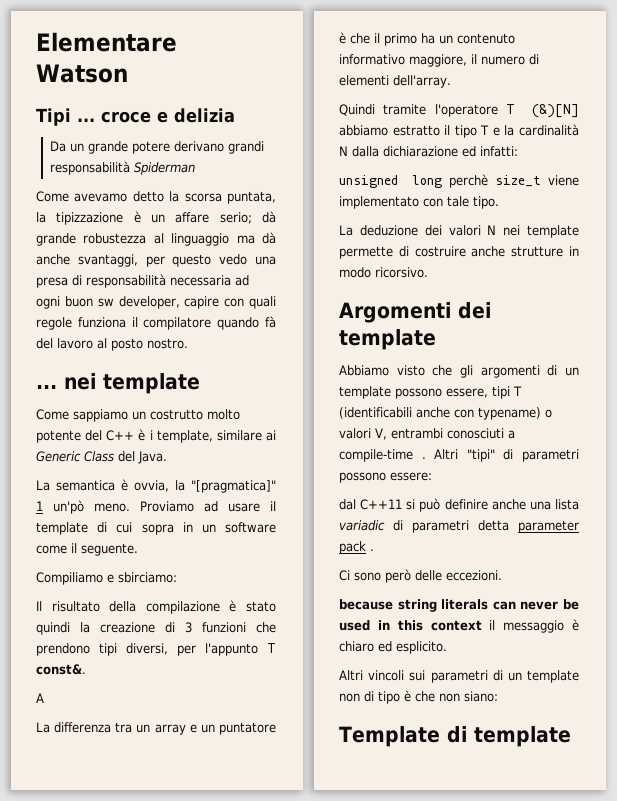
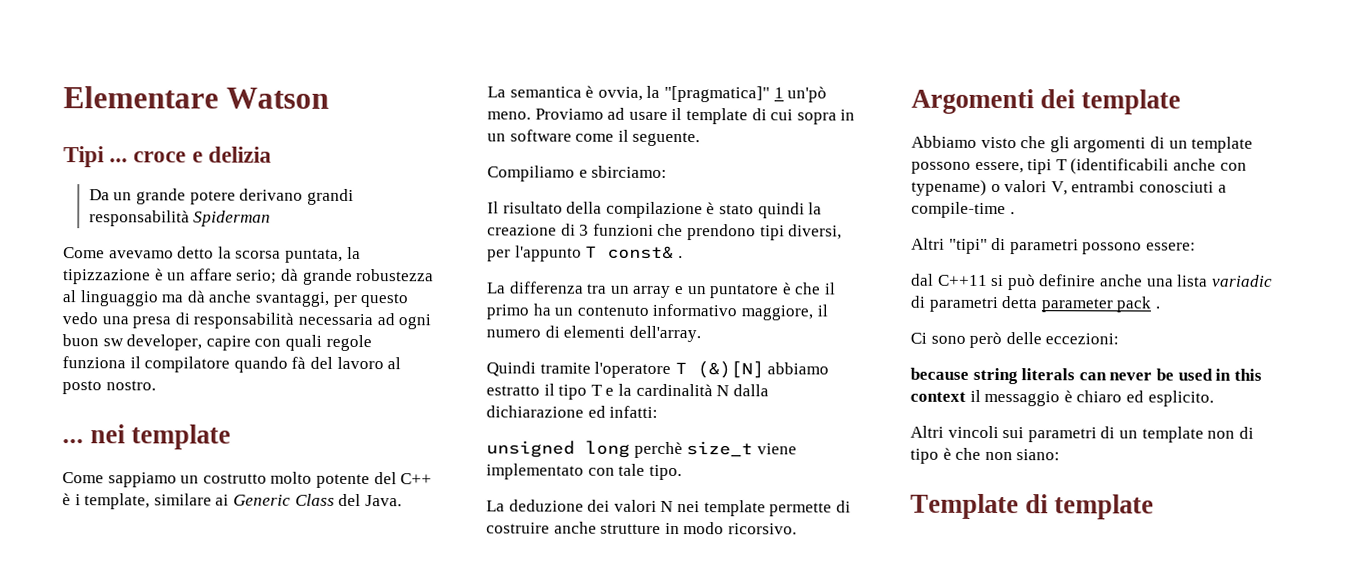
[36,664,86,675] [36,693,44,703] const&. // A -> [607,245,683,259] const& .
(426, 458) none -> (1015, 213) //
[446,570,502,581] eccezioni. -> [1045,333,1120,345] eccezioni:

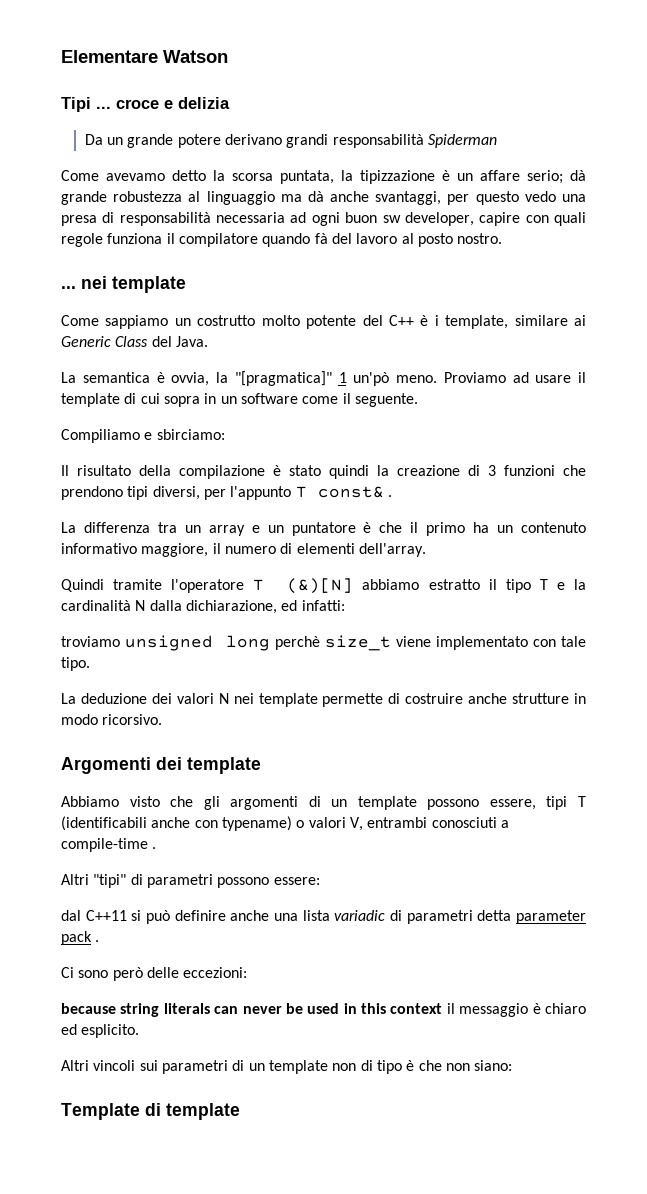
[486,405,584,418] dichiarazione -> [185,600,277,614] dichiarazione,
(659, 411) none -> [61,636,120,647] troviamo

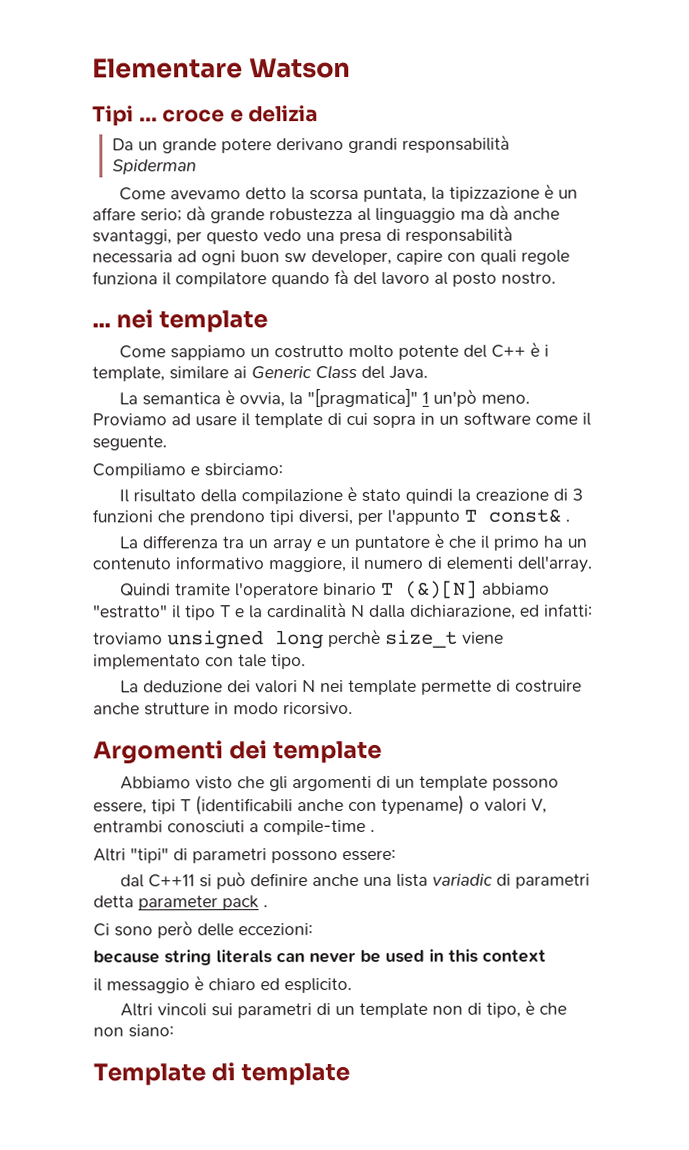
(245, 586) none -> [322,582,377,596] binario
[428,579,480,590] estratto -> [93,604,168,619] "estratto"
(443, 1008) none -> (546, 956) //
[376,1060,402,1074] tipo -> [485,1002,521,1018] tipo,

